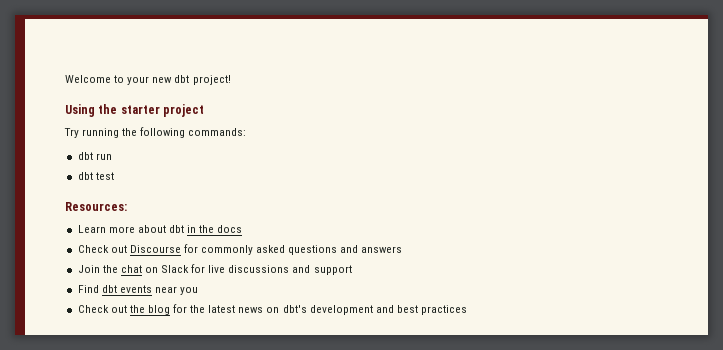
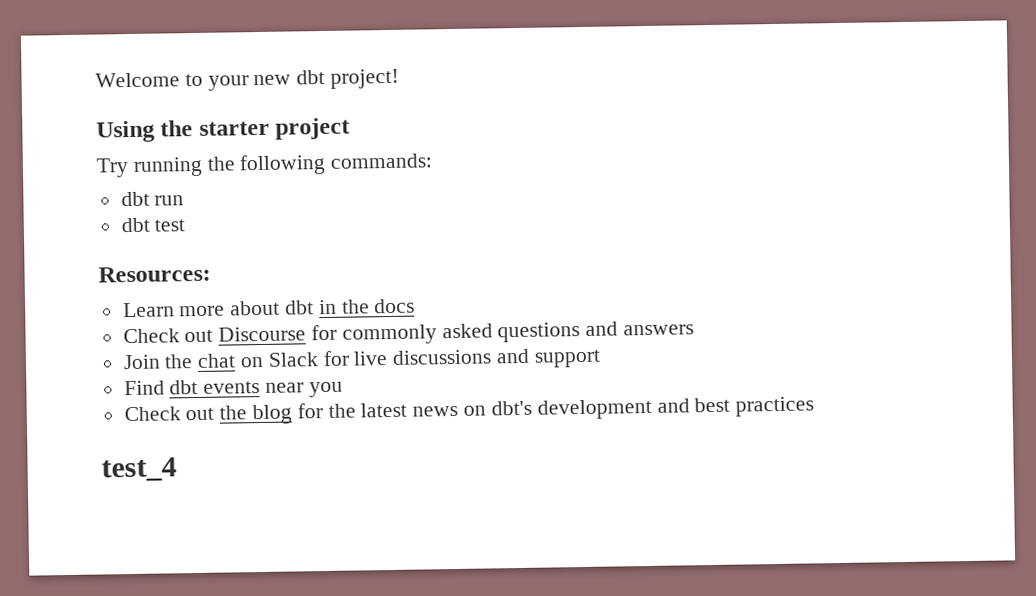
(468, 310) none -> [101,457,177,482] // test_4

